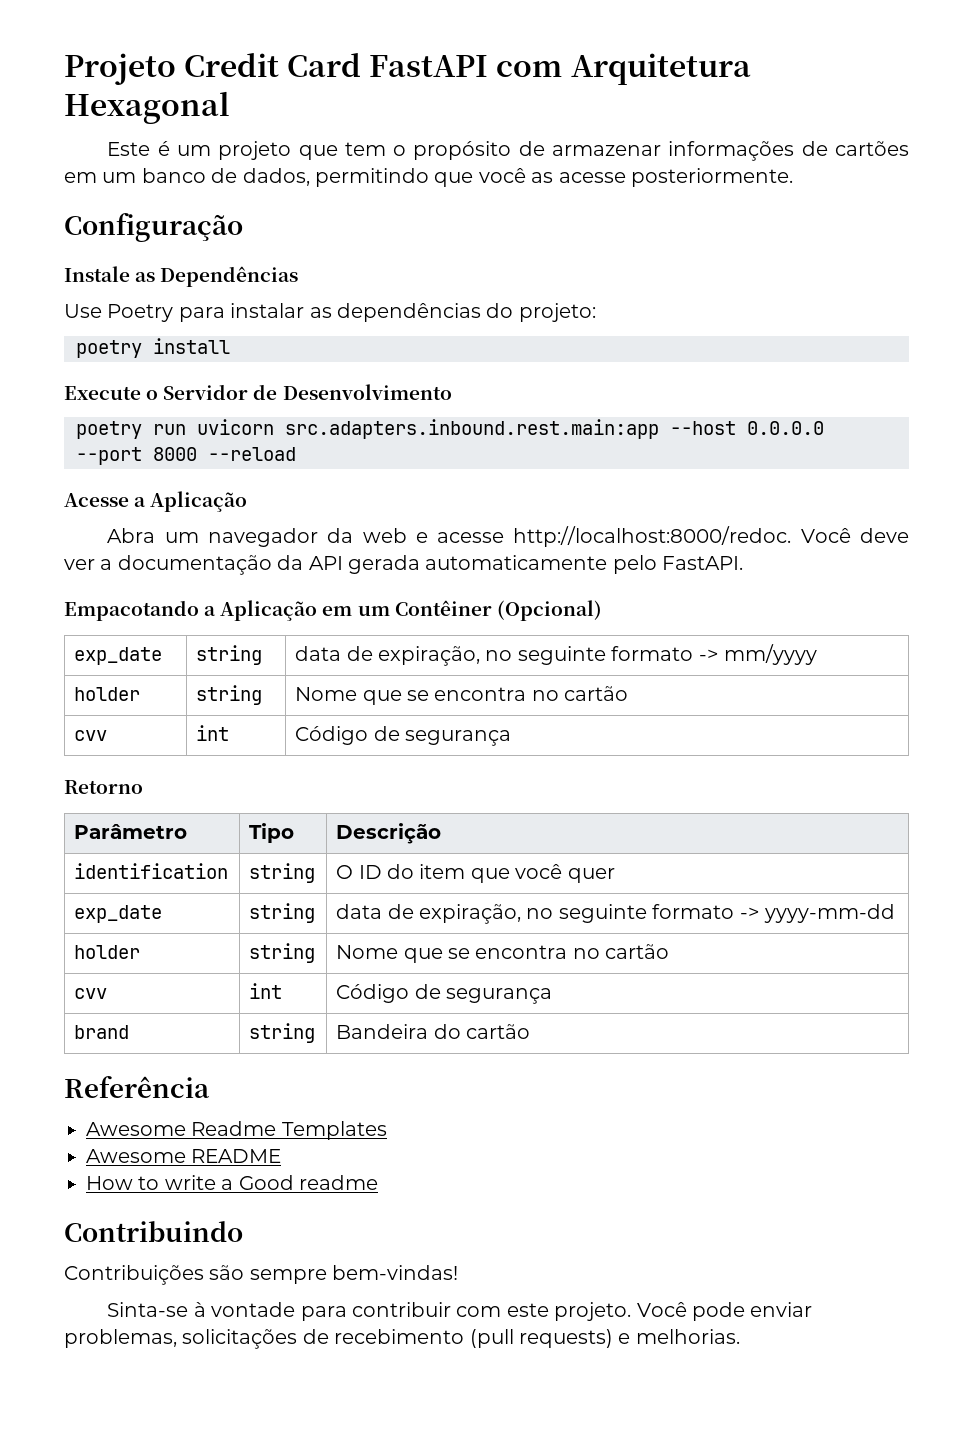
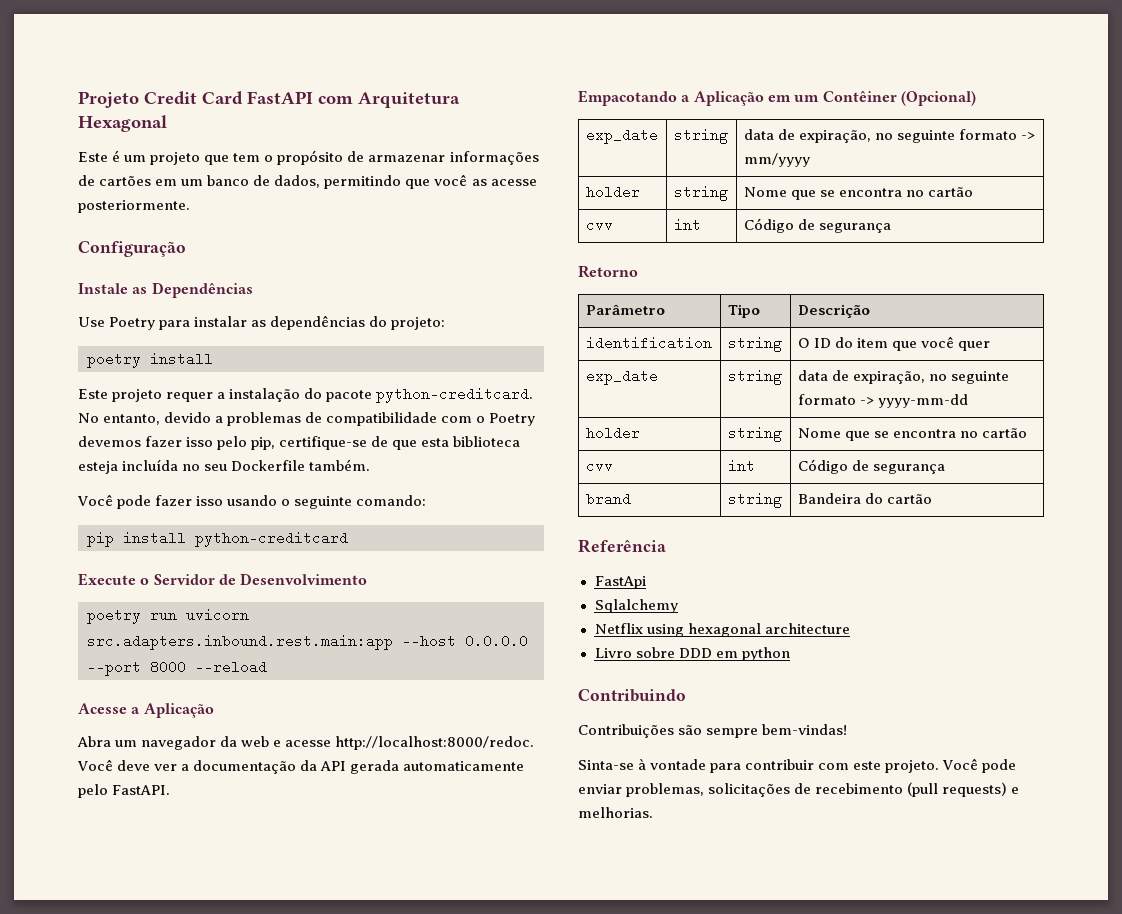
(230, 346) none -> [78,387,534,403] [78,412,536,426] [78,436,521,450] [78,459,371,474] [77,494,427,509] [87,531,348,547] // Este projeto requer a instalação do pacote python-creditcard. No entanto, devido a problemas de compatibilidade com o Poetry devemos fazer isso pelo pip, certifique-se de que esta biblioteca esteja incluída no seu Dockerfile também. // Você pode fazer isso usando o seguinte comando: // pip install python-creditcard
[86,1121,387,1140] [86,1149,282,1163] [86,1175,378,1190] Awesome Readme Templates // Awesome README // How to write a Good readme -> [594,576,646,589] [594,599,678,613] [594,623,850,637] [594,647,790,661] FastApi // Sqlalchemy // Netflix using hexagonal architecture // Livro sobre DDD em python

